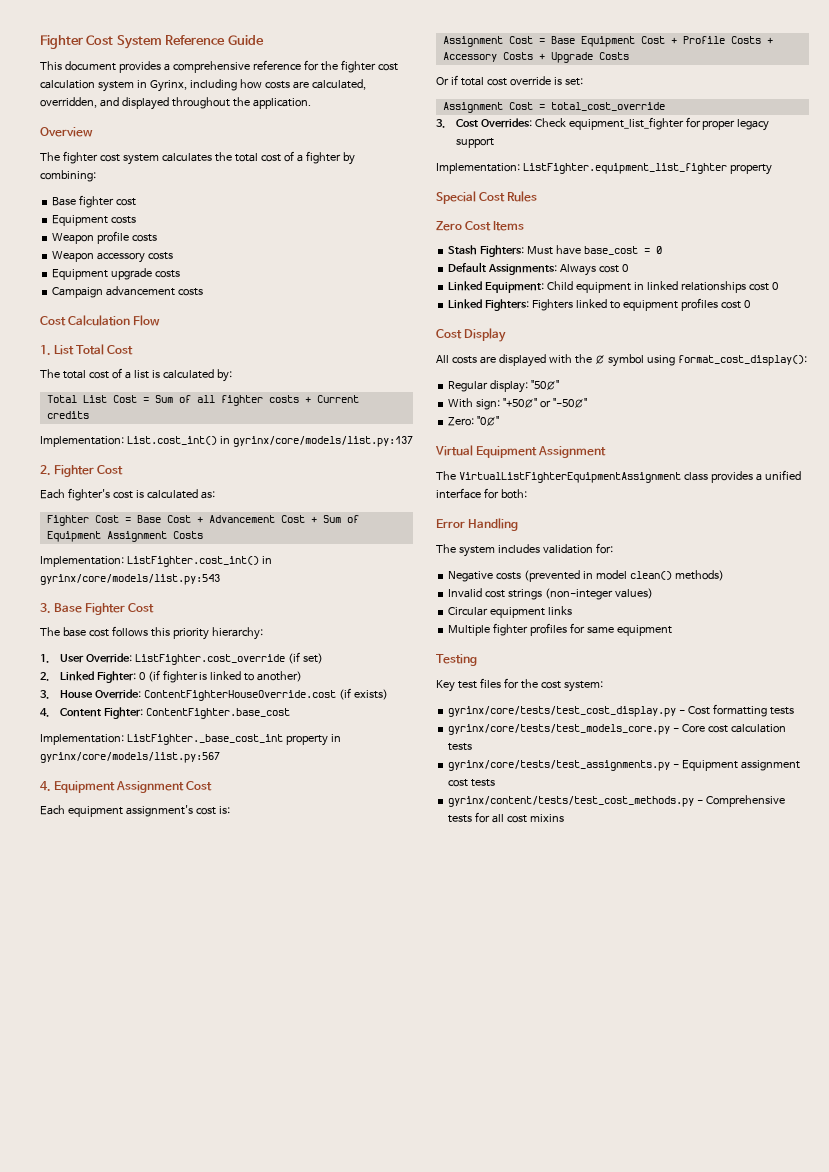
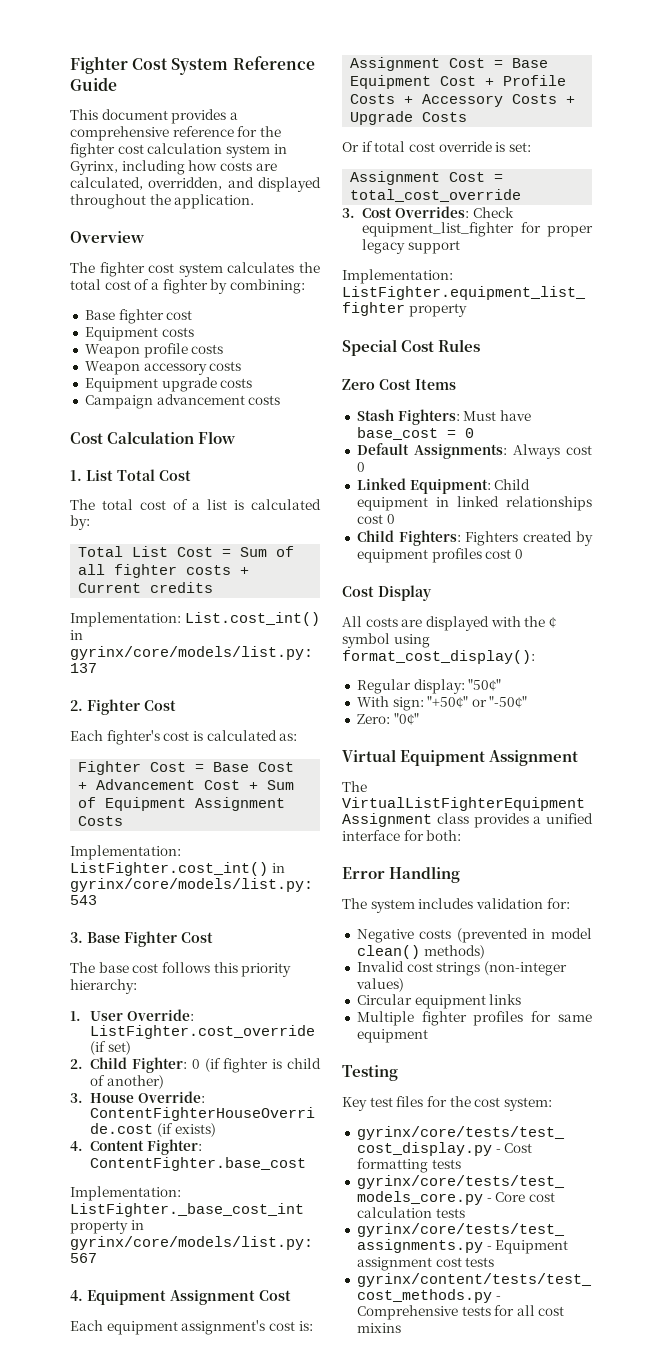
[59,671,94,681] Linked -> [90,1057,128,1069] Child
[210,671,255,681] linked to -> [287,1058,321,1069] [90,1075,106,1086] child of
[448,299,483,309] Linked -> [356,530,394,542] Child
[576,299,620,309] linked to -> [523,531,593,546] created by

